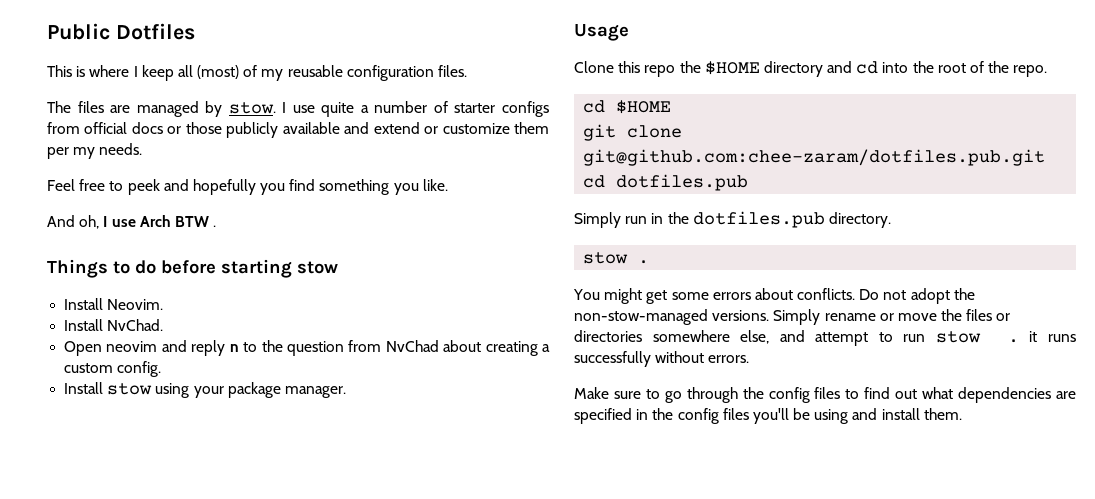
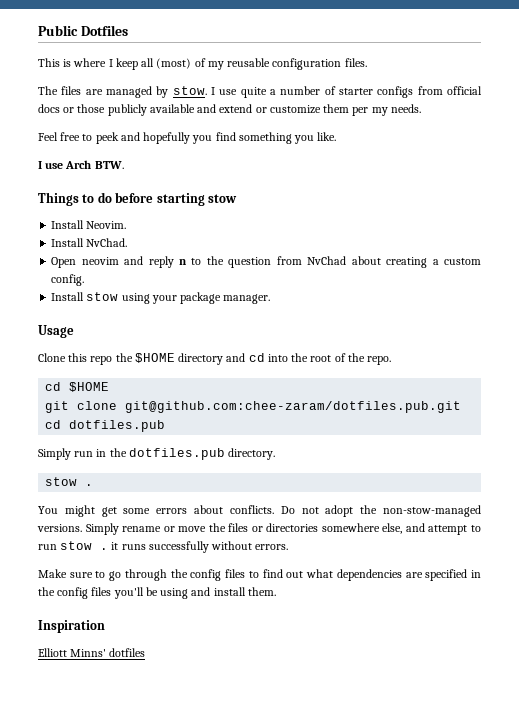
[47,215,100,229] And oh, -> (337, 136) none
[174,216,217,227] BTW . -> [94,161,124,169] BTW.
(962, 414) none -> [38,620,105,633] [38,648,146,657] // Inspiration // Elliott Minns' dotfiles

